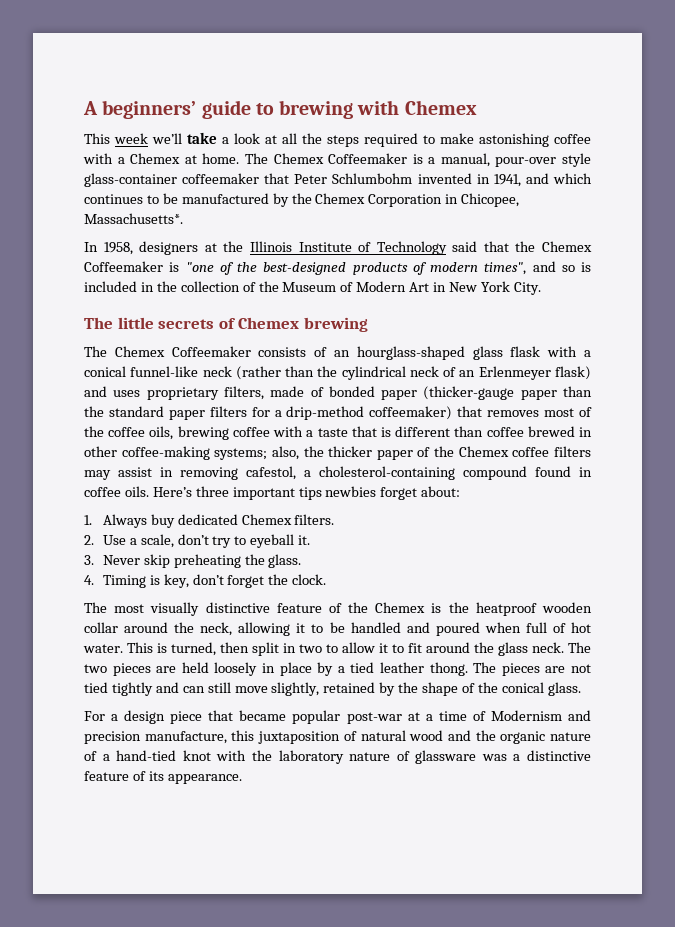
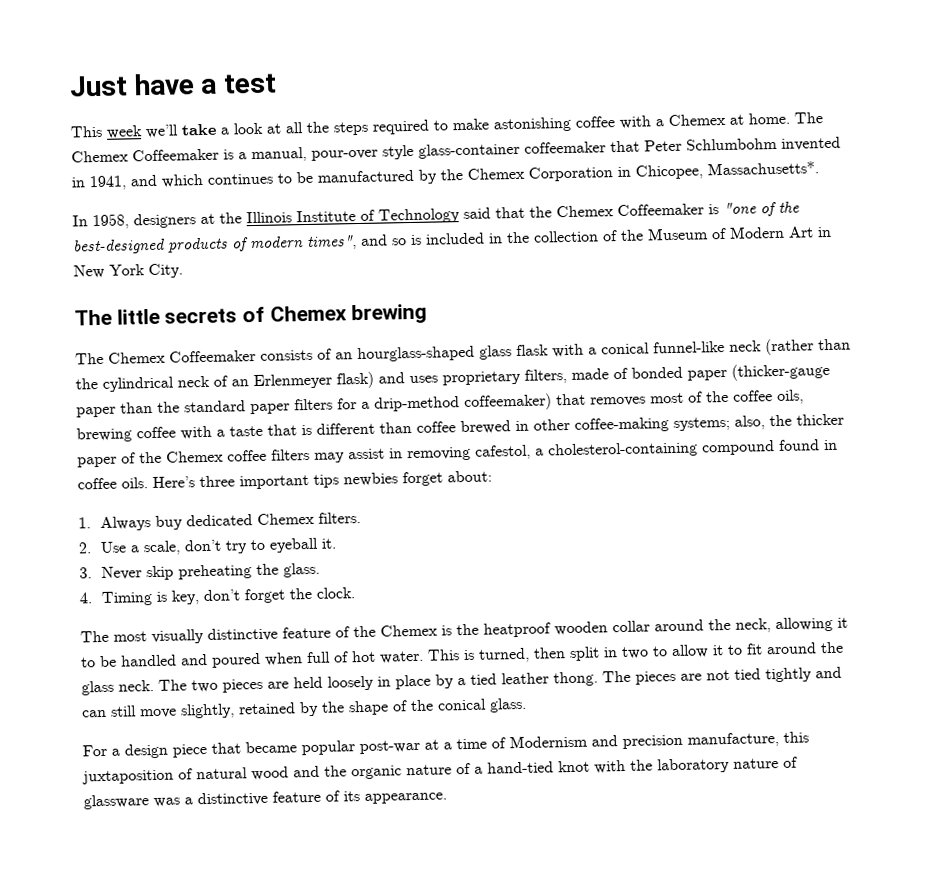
[83,100,477,119] A beginners’ guide to brewing with Chemex -> [69,73,277,97] Just have a test

